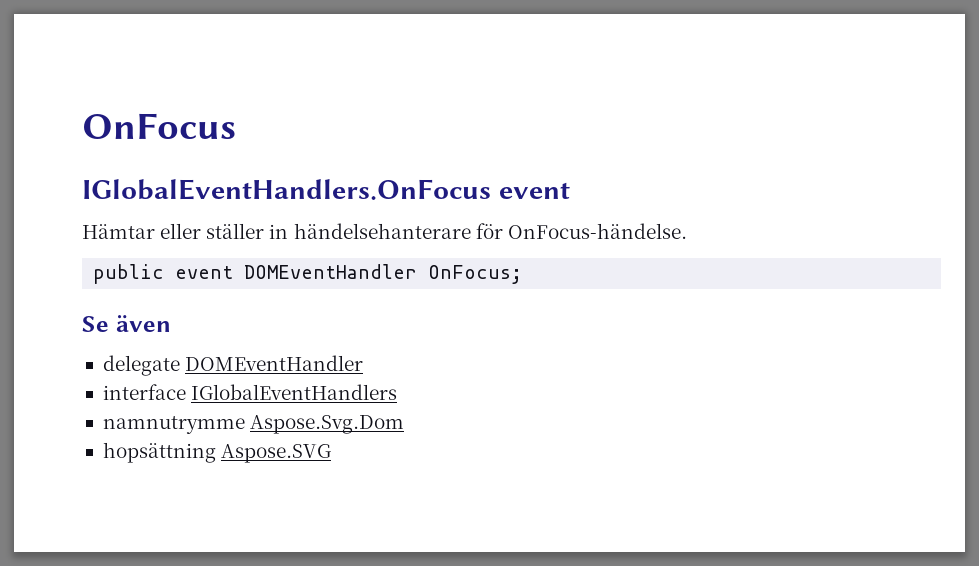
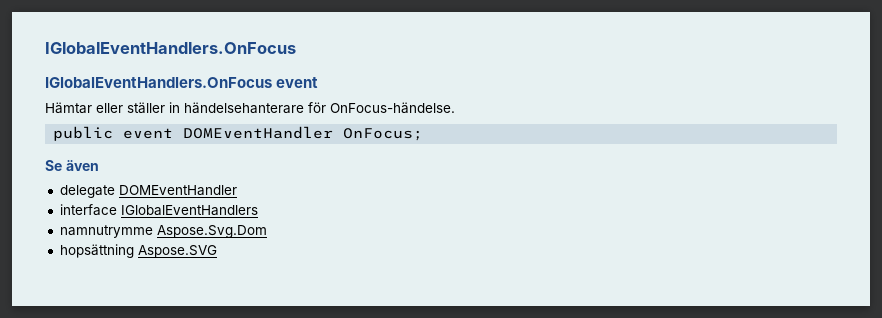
[82,113,236,139] OnFocus -> [45,42,296,54] IGlobalEventHandlers.OnFocus

